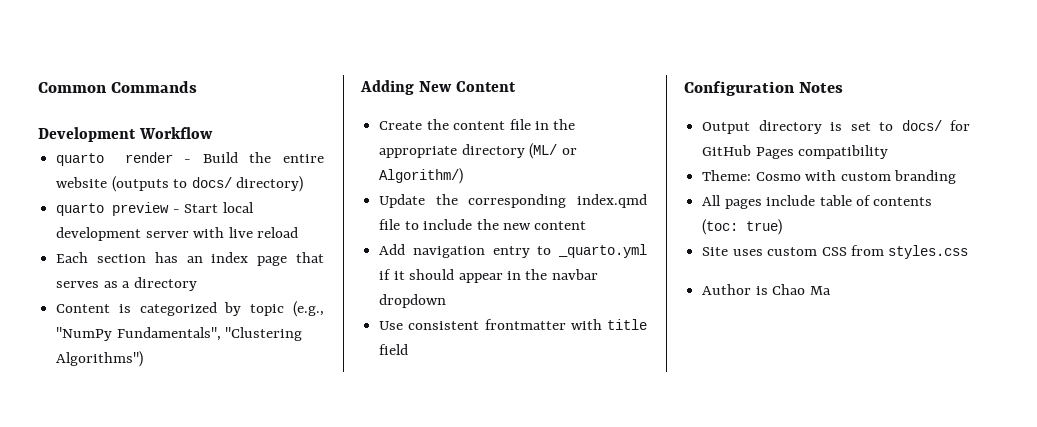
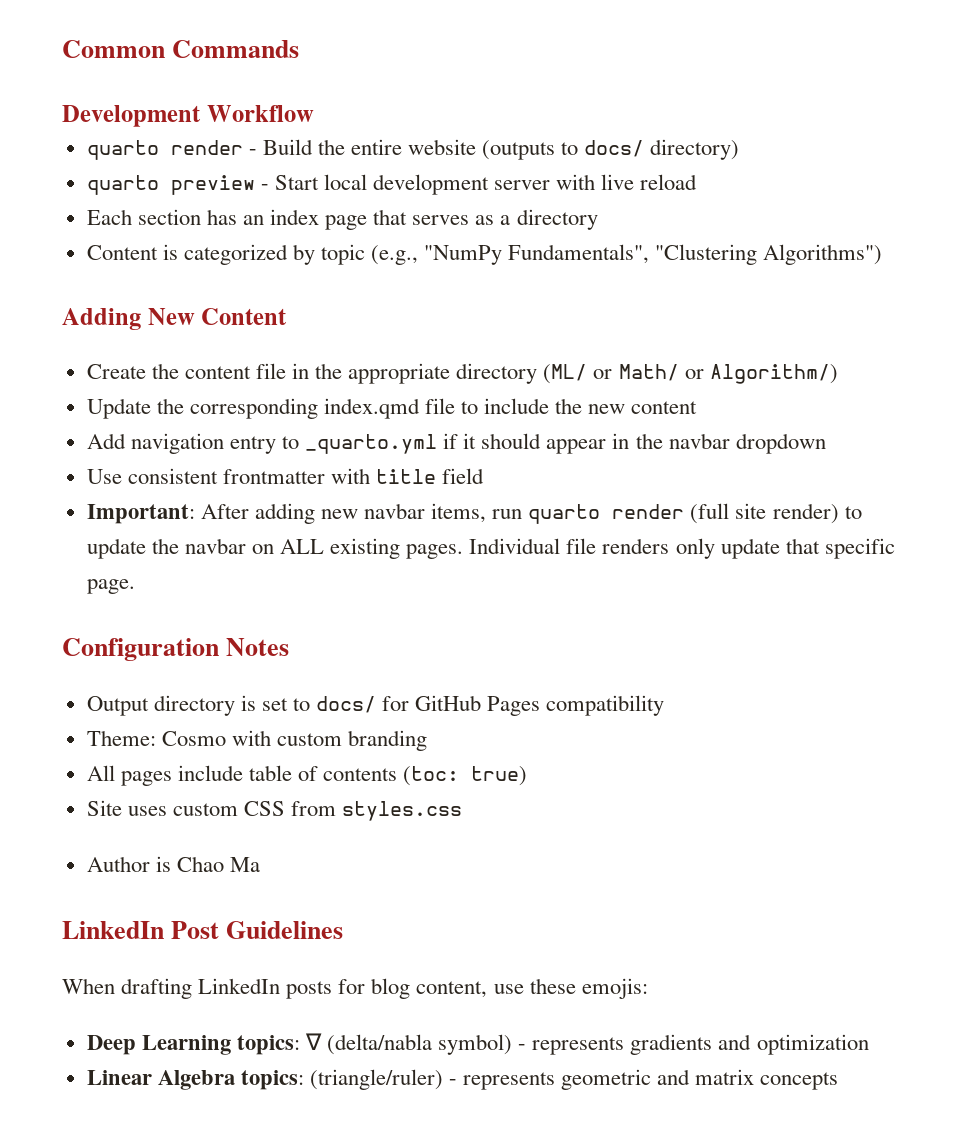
(577, 151) none -> [618,364,704,381] Math/ or
(409, 349) none -> [86,503,862,524] [86,538,895,559] [86,579,135,594] // Important: After adding new navbar items, run quarto render (full site render) to update the navbar on ALL existing pages. Individual file renders only update that specific page.
(831, 290) none -> [62,921,344,939] [62,978,648,999] [86,1033,869,1055] [86,1069,839,1090] // LinkedIn Post Guidelines // When drafting LinkedIn posts for blog content, use these emojis: // Deep Learning topics: ∇ (delta/nabla symbol) - represents gradients and optimization // Linear Algebra topics: (triangle/ruler) - represents geometric and matrix concepts

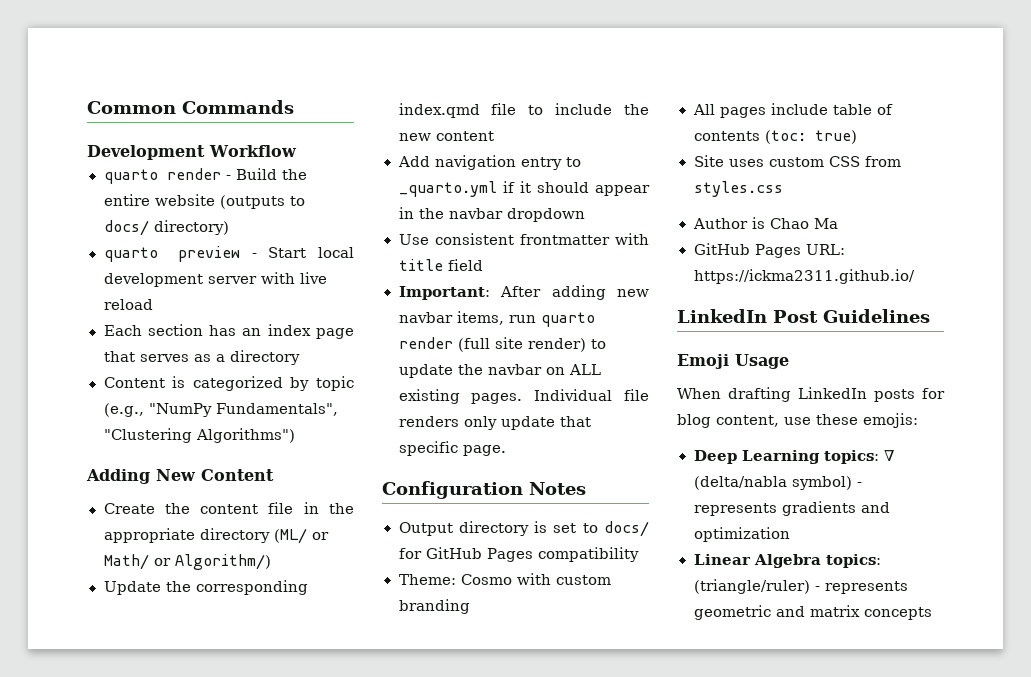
(260, 864) none -> [693,243,845,258] [693,269,915,284] // GitHub Pages URL: https://ickma2311.github.io/
(344, 930) none -> [677,354,789,369] // Emoji Usage

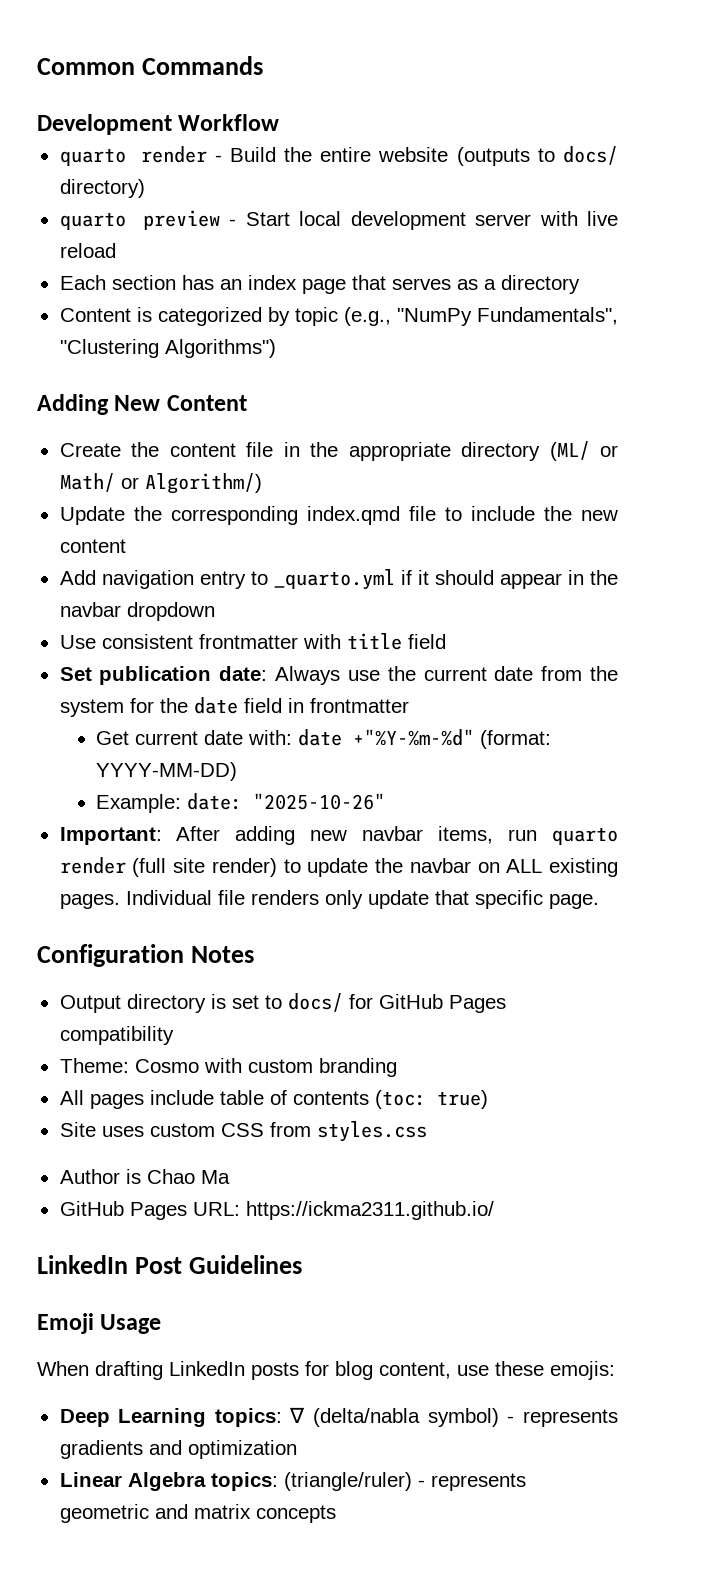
(483, 265) none -> [59,666,618,685] [59,697,409,717] [96,729,552,749] [96,762,238,781] [96,793,386,813] // Set publication date: Always use the current date from the system for the date field in frontmatter // Get current date with: date +"%Y-%m-%d" (format: YYYY-MM-DD) // Example: date: "2025-10-26"

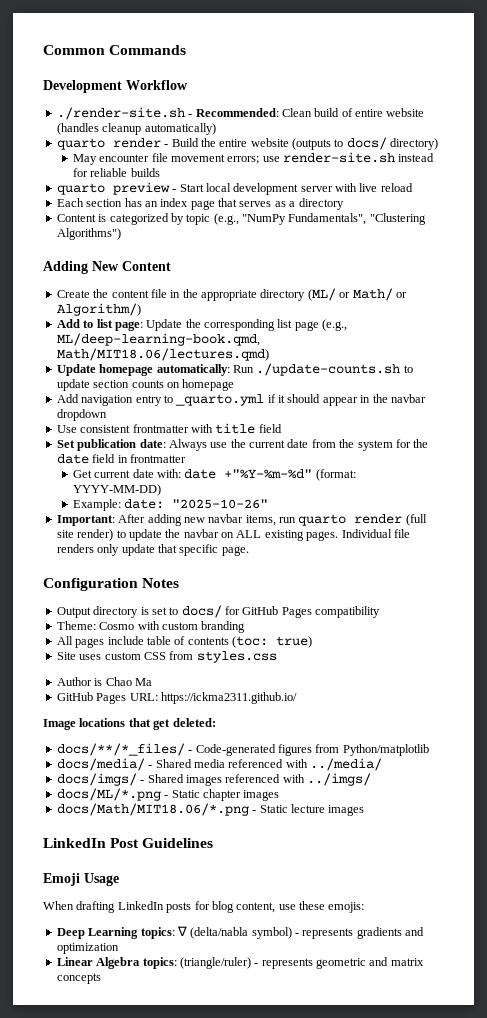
(280, 122) none -> [56,107,425,120] [56,123,216,135] // ./render-site.sh - Recommended: Clean build of entire website (handles cleanup automatically)
(145, 188) none -> [72,152,435,165] [72,168,160,177] // May encounter file movement errors; use render-site.sh instead for reliable builds
[59,506,618,525] [59,539,126,553] Update the corresponding index.qmd file to include the new content -> [56,319,348,331] [56,333,260,346] [56,348,269,361] [56,363,413,376] [56,379,235,391] Add to list page: Update the corresponding list page (e.g., ML/deep-learning-book.qmd, Math/MIT18.06/lectures.qmd) // Update homepage automatically: Run ./update-counts.sh to update section counts on homepage
(494, 1210) none -> [43,718,216,730] [56,743,429,756] [56,758,382,771] [56,773,371,786] [56,788,280,801] [56,803,365,816] // Image locations that get deleted: // docs/**/*_files/ - Code-generated figures from Python/matplotlib // docs/media/ - Shared media referenced with ../media/ // docs/imgs/ - Shared images referenced with ../imgs/ // docs/ML/*.png - Static chapter images // docs/Math/MIT18.06/*.png - Static lecture images

